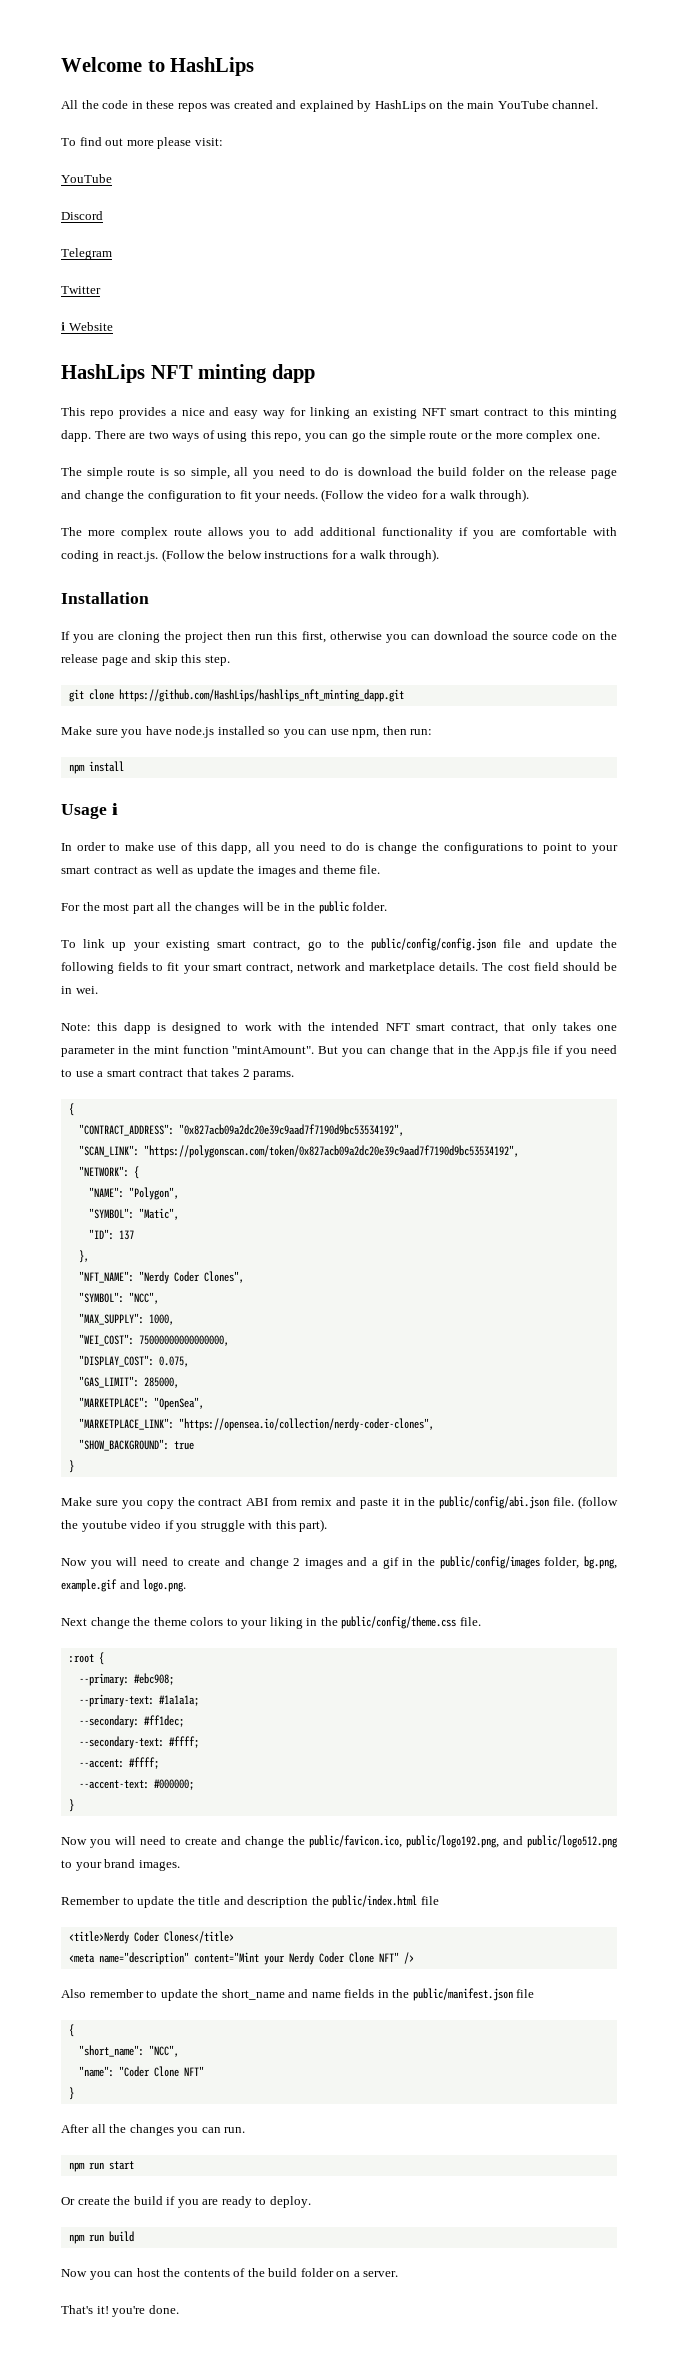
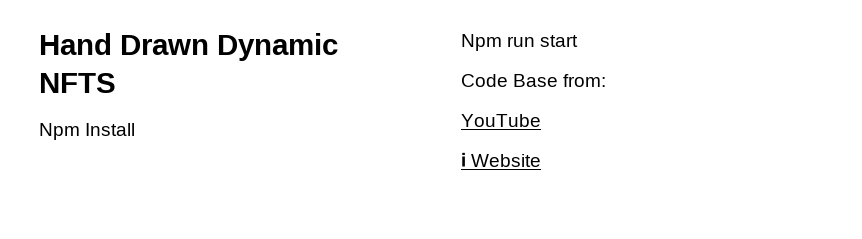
[61,57,255,76] [61,100,599,112] [61,137,223,149] [61,174,112,183] [61,211,103,220] [61,248,112,260] [61,286,101,294] [61,322,113,331] [61,364,315,383] [61,407,617,419] [61,430,600,442] [61,467,618,479] [61,489,530,502] [61,527,617,539] [61,549,440,562] [61,592,149,604] [61,631,617,643] [61,654,230,666] [68,689,404,702] [61,726,433,738] [68,761,124,774] [61,803,118,819] [61,842,619,854] [61,865,381,877] [61,901,388,914] [61,938,617,951] [61,962,617,974] [61,986,98,994] [61,1022,617,1034] [61,1045,617,1057] [61,1068,295,1080] [68,1103,74,1116] [78,1124,404,1136] [78,1145,519,1158] [78,1166,139,1179] [88,1187,179,1200] [88,1208,179,1220] [88,1229,134,1240] [78,1250,89,1263] [78,1271,244,1284] [78,1292,159,1304] [78,1313,174,1325] [78,1334,229,1346] [78,1355,189,1367] [78,1376,179,1388] [78,1397,204,1410] [78,1418,434,1431] [78,1439,194,1451] [68,1460,74,1473] [61,1496,618,1509] [61,1519,328,1532] [61,1556,617,1569] [61,1579,187,1592] [61,1616,481,1629] [68,1652,104,1665] [78,1673,174,1686] [78,1694,199,1707] [78,1715,184,1728] [78,1736,199,1749] [78,1757,159,1769] [78,1779,194,1790] [68,1799,74,1812] [61,1835,618,1848] [61,1859,180,1871] [61,1895,439,1908] [68,1931,234,1944] [68,1952,414,1965] [61,1988,535,2001] [68,2024,74,2037] [78,2045,179,2057] [78,2066,204,2077] [68,2087,74,2100] [61,2124,246,2136] [68,2161,134,2172] [61,2196,311,2208] [68,2231,134,2244] [61,2268,399,2280] [61,2305,179,2317] Welcome to HashLips // All the code in these repos was created and explained by HashLips on the main YouTube channel. // To find out more please visit: // YouTube // Discord // Telegram // Twitter // ℹ Website // HashLips NFT minting dapp // This repo provides a nice and easy way for linking an existing NFT smart contract to this minting dapp. There are two ways of using this repo, you can go the simple route or the more complex one. // The simple route is so simple, all you need to do is download the build folder on the release page and change the configuration to fit your needs. (Follow the video for a walk through). // The more complex route allows you to add additional functionality if you are comfortable with coding in react.js. (Follow the below instructions for a walk through). // Installation // If you are cloning the project then run this first, otherwise you can download the source code on the release page and skip this step. // git clone https://github.com/HashLips/hashlips_nft_minting_dapp.git // Make sure you have node.js installed so you can use npm, then run: // npm install // Usage ℹ // In order to make use of this dapp, all you need to do is change the configurations to point to your smart contract as well as update the images and theme file. // For the most part all the changes will be in the public folder. // To link up your existing smart contract, go to the public/config/config.json file and update the following fields to fit your smart contract, network and marketplace details. The cost field should be in wei. // Note: this dapp is designed to work with the intended NFT smart contract, that only takes one parameter in the mint function "mintAmount". But you can change that in the App.js file if you need to use a smart contract that takes 2 params. // { // "CONTRACT_ADDRESS": "0x827acb09a2dc20e39c9aad7f7190d9bc53534192", // "SCAN_LINK": "https://polygonscan.com/token/0x827acb09a2dc20e39c9aad7f7190d9bc53534192", // "NETWORK": { // "NAME": "Polygon", // "SYMBOL": "Matic", // "ID": 137 // }, // "NFT_NAME": "Nerdy Coder Clones", // "SYMBOL": "NCC", // "MAX_SUPPLY": 1000, // "WEI_COST": 75000000000000000, // "DISPLAY_COST": 0.075, // "GAS_LIMIT": 285000, // "MARKETPLACE": "OpenSea", // "MARKETPLACE_LINK": "https://opensea.io/collection/nerdy-coder-clones", // "SHOW_BACKGROUND": true // } // Make sure you copy the contract ABI from remix and paste it in the public/config/abi.json file. (follow the youtube video if you struggle with this part). // Now you will need to create and change 2 images and a gif in the public/config/images folder, bg.png, example.gif and logo.png. // Next change the theme colors to your liking in the public/config/theme.css file. // :root { // --primary: #ebc908; // --primary-text: #1a1a1a; // --secondary: #ff1dec; // --secondary-text: #ffff; // --accent: #ffff; // --accent-text: #000000; // } // Now you will need to create and change the public/favicon.ico, public/logo192.png, and public/logo512.png to your brand images. // Remember to update the title and description the public/index.html file // <title>Nerdy Coder Clones</title> // <meta name="description" content="Mint your Nerdy Coder Clone NFT" /> // Also remember to update the short_name and name fields in the public/manifest.json file // { // "short_name": "NCC", // "name": "Coder Clone NFT" // } // After all the changes you can run. // npm run start // Or create the build if you are ready to deploy. // npm run build // Now you can host the contents of the build folder on a server. // That's it! you're done. -> [39,33,338,61] [39,73,116,93] [39,123,136,140] [461,34,579,51] [461,74,607,87] [461,114,541,127] [461,152,542,167] Hand Drawn Dynamic NFTS // Npm Install // Npm run start // Code Base from: // YouTube // ℹ Website

